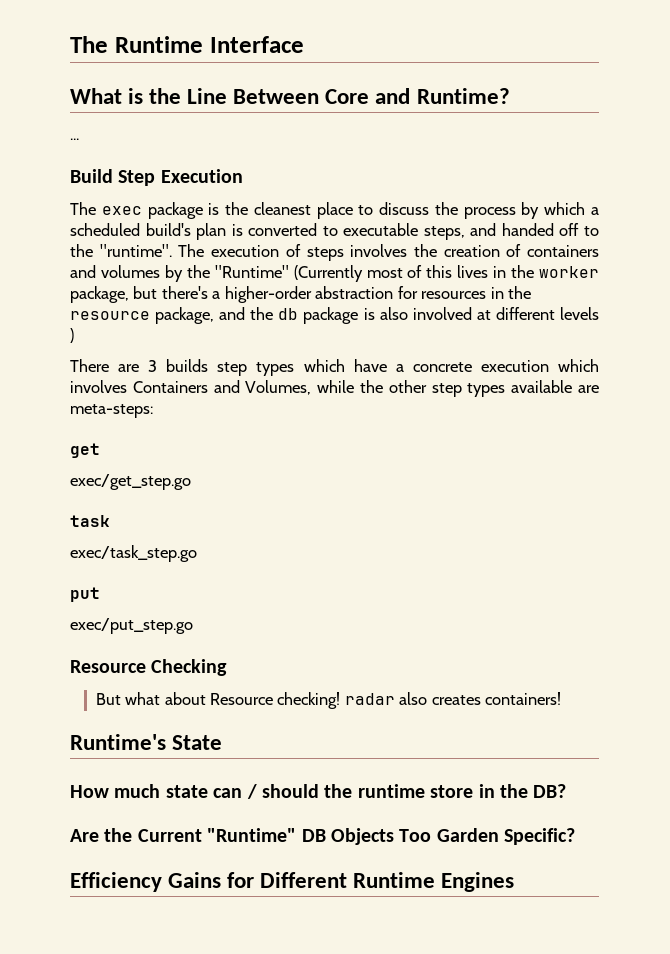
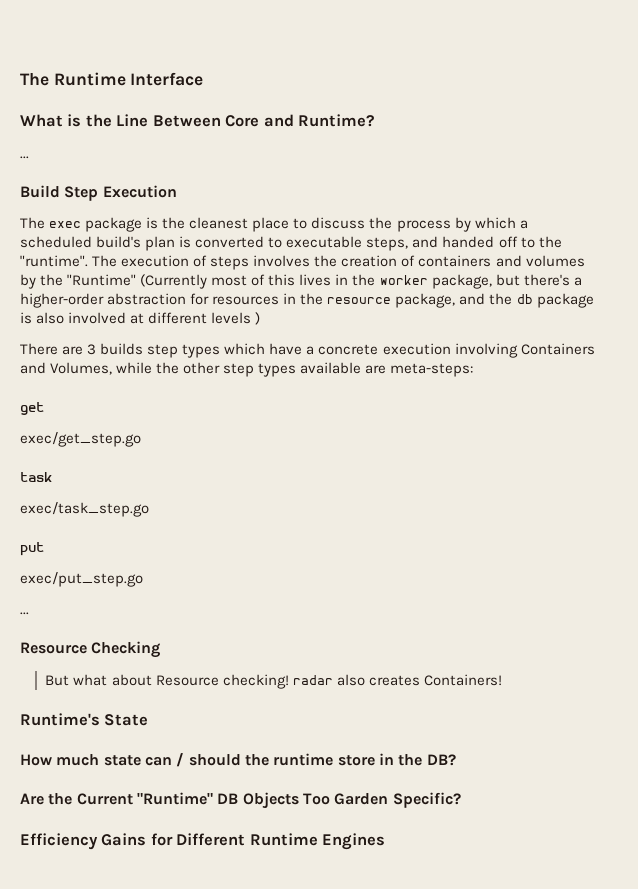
[557,359,599,372] [70,380,127,393] which involves -> [454,343,518,358] involving
(193, 626) none -> [20,612,29,615] // ...
[485,692,562,705] containers! -> [423,674,502,686] Containers!

